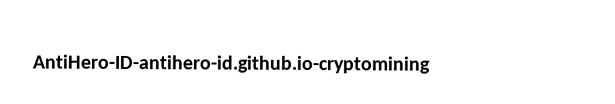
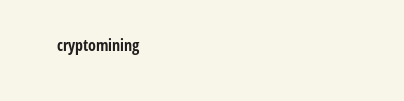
[32,54,430,74] AntiHero-ID-antihero-id.github.io-cryptomining -> [57,38,140,55] cryptomining

